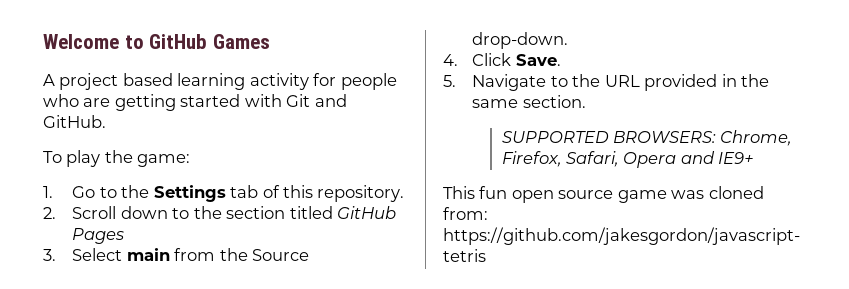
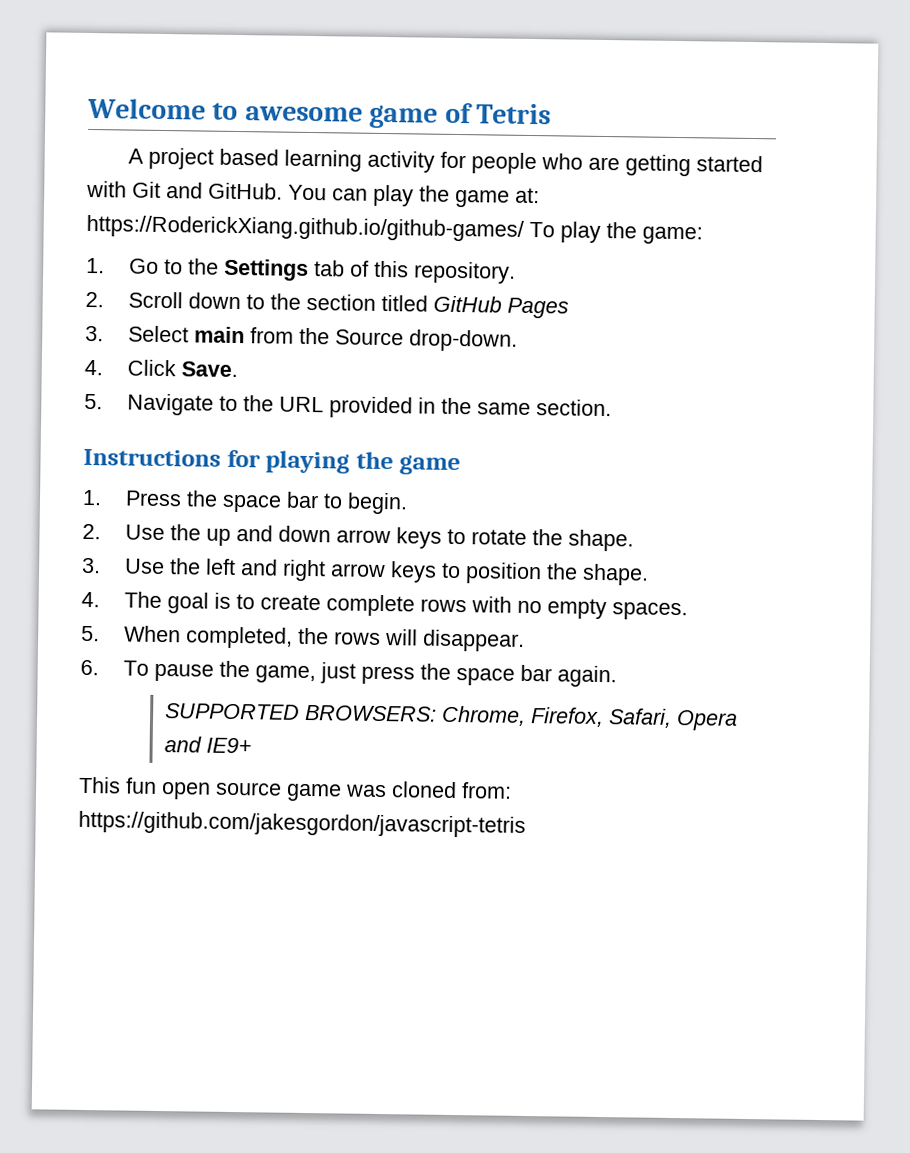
[149,34,270,49] GitHub Games -> [244,102,552,129] awesome game of Tetris
(106, 121) // -> [288,184,540,208] [86,214,524,242] You can play the game at: https://RoderickXiang.github.io/github-games/
(586, 101) none -> [83,448,462,476] [82,489,408,515] [82,523,634,552] [82,557,649,586] [81,591,688,621] [81,625,525,652] [80,659,617,688] // Instructions for playing the game // 1. Press the space bar to begin. // 2. Use the up and down arrow keys to rotate the shape. // 3. Use the left and right arrow keys to position the shape. // 4. The goal is to create complete rows with no empty spaces. // 5. When completed, the rows will disappear. // 6. To pause the game, just press the space bar again.

